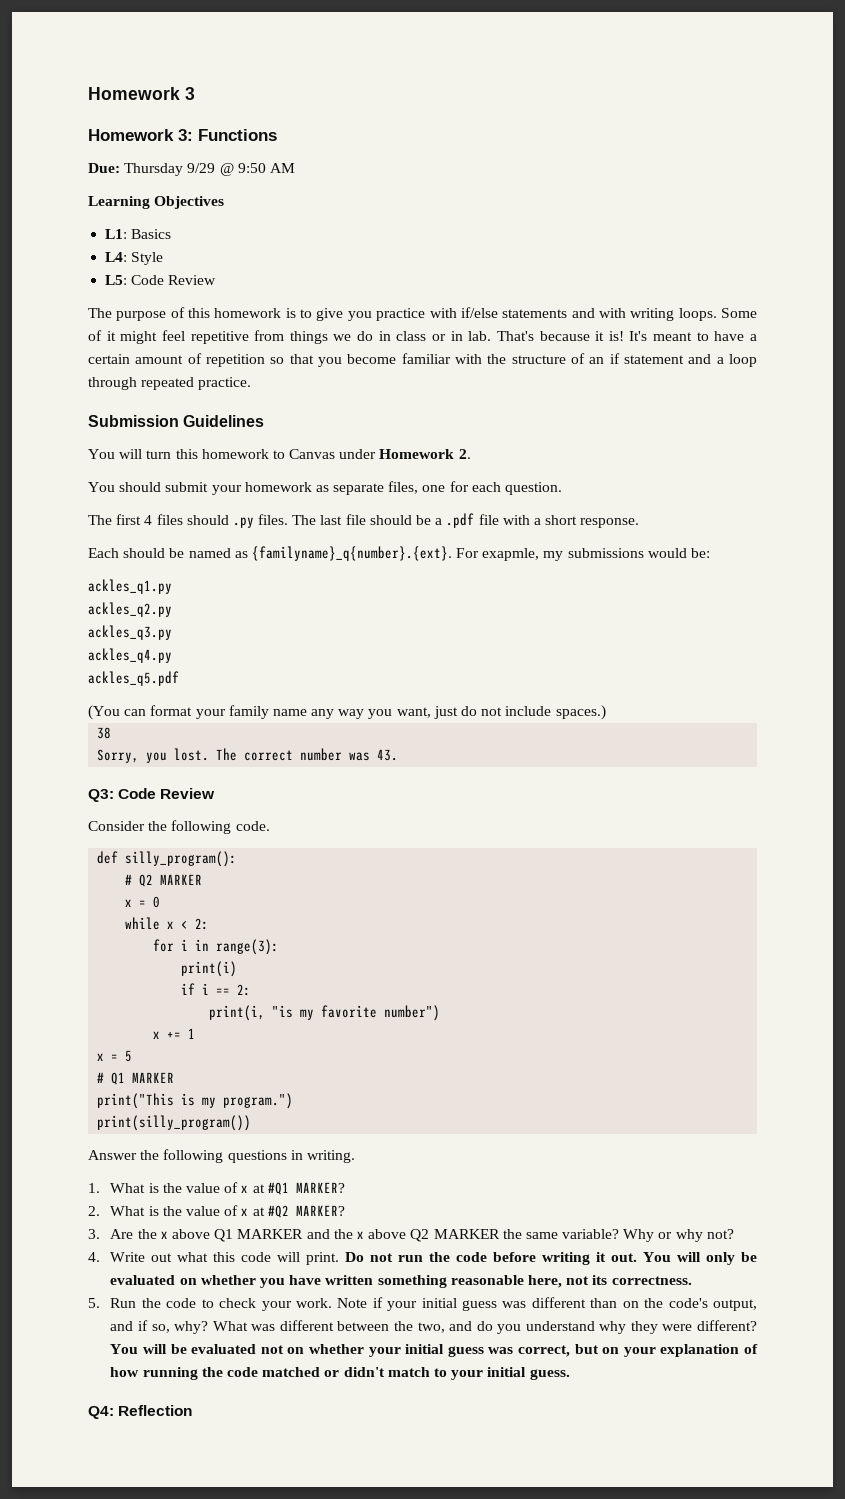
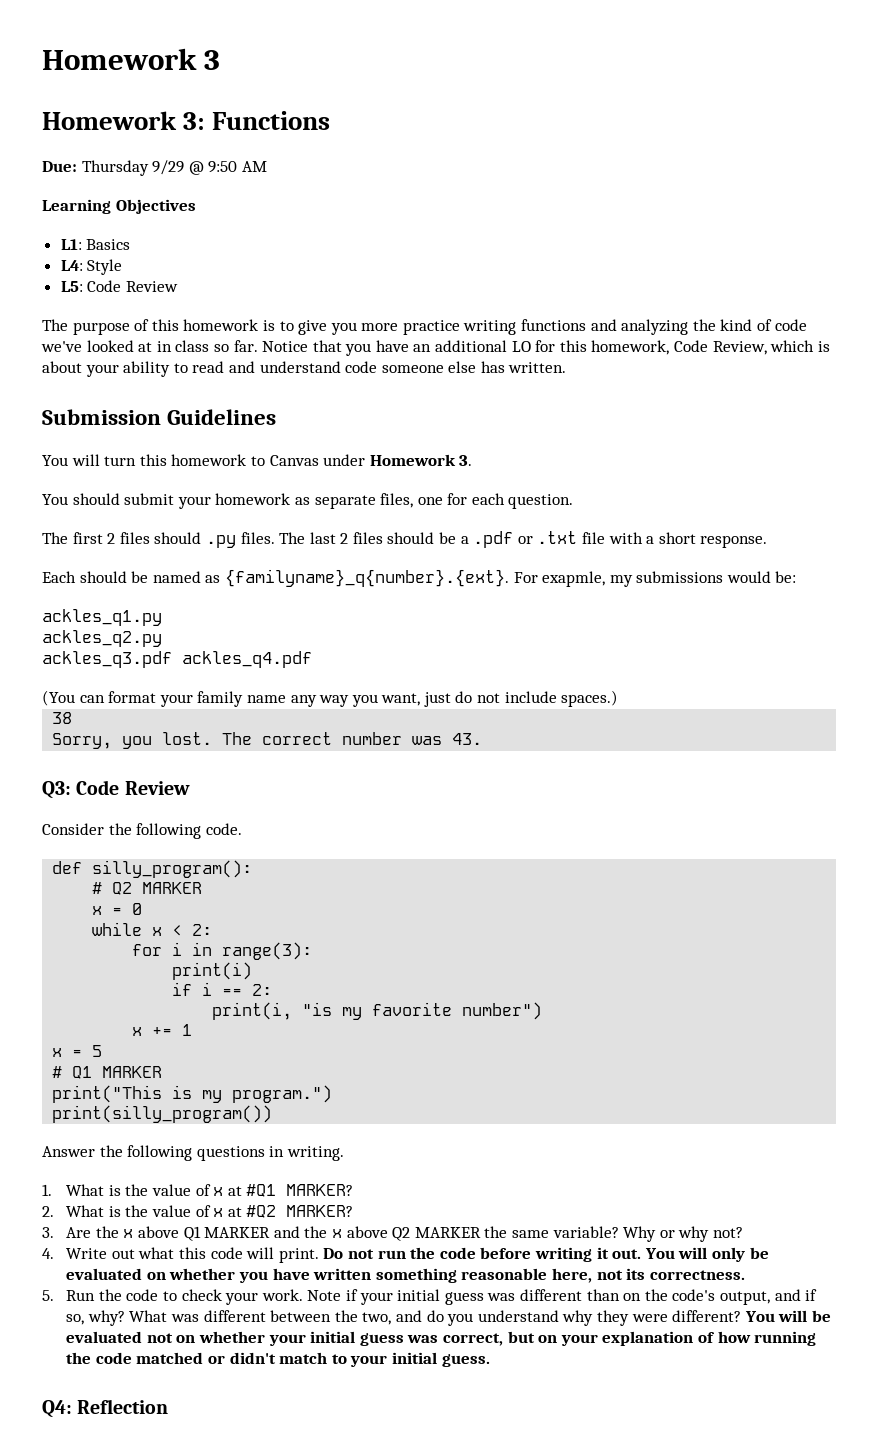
[376,307,758,321] [88,330,757,344] [88,353,758,367] [88,377,252,390] practice with if/else statements and with writing loops. Some of it might feel repetitive from things we do in class or in lab. That's because it is! It's meant to have a certain amount of repetition so that you become familiar with the structure of an if statement and a loop through repeated practice. -> [361,319,807,335] [41,340,830,356] [42,361,567,377] more practice writing functions and analyzing the kind of code we've looked at in class so far. Notice that you have an additional LO for this homework, Code Review, which is about your ability to read and understand code someone else has written.
[458,449,471,459] 2. -> [459,455,473,466] 3.
[144,515,153,525] 4 -> [107,533,116,544] 2
[345,514,366,525] file -> [340,532,383,544] 2 files
(475, 520) none -> [517,531,578,544] or .txt
[88,625,172,640] [88,648,172,663] [88,671,179,686] ackles_q3.py // ackles_q4.py // ackles_q5.pdf -> [42,651,312,668] ackles_q3.pdf ackles_q4.pdf

